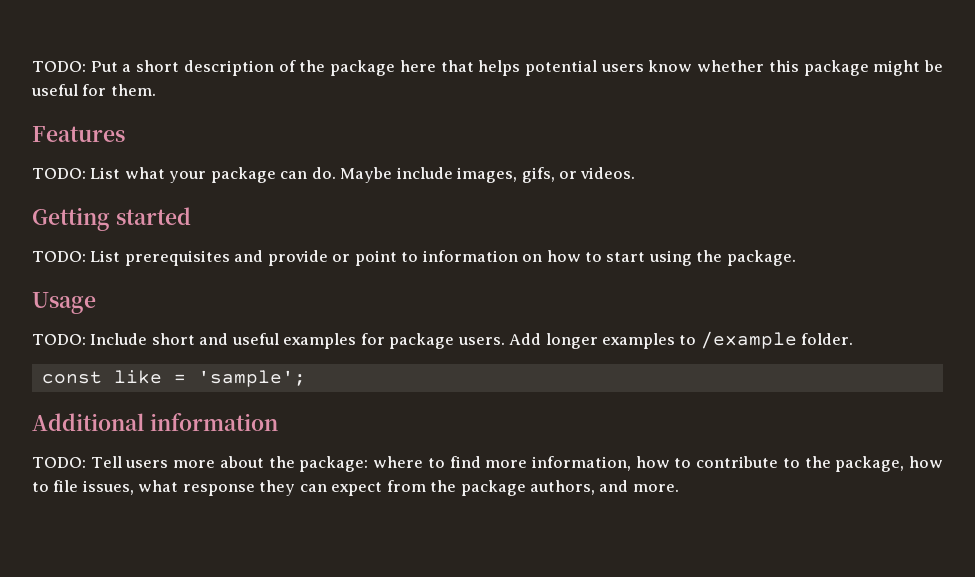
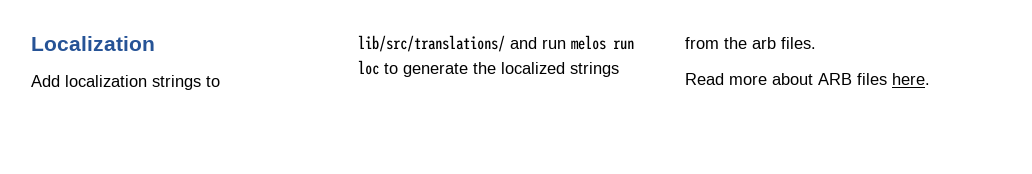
[32,60,943,76] [31,84,156,96] [32,126,125,142] [32,167,636,183] [32,207,191,231] [32,250,796,266] [32,292,96,314] [32,331,854,349] [41,370,306,387] [32,413,278,431] [32,456,944,472] [32,480,679,496] TODO: Put a short description of the package here that helps potential users know whether this package might be useful for them. // Features // TODO: List what your package can do. Maybe include images, gifs, or videos. // Getting started // TODO: List prerequisites and provide or point to information on how to start using the package. // Usage // TODO: Include short and useful examples for package users. Add longer examples to /example folder. // const like = 'sample'; // Additional information // TODO: Tell users more about the package: where to find more information, how to contribute to the package, how to file issues, what response they can expect from the package authors, and more. -> [31,36,155,51] [31,75,220,90] [358,35,634,52] [358,60,619,77] [685,37,816,49] [685,73,930,85] Localization // Add localization strings to lib/src/translations/ and run melos run loc to generate the localized strings from the arb files. // Read more about ARB files here.

